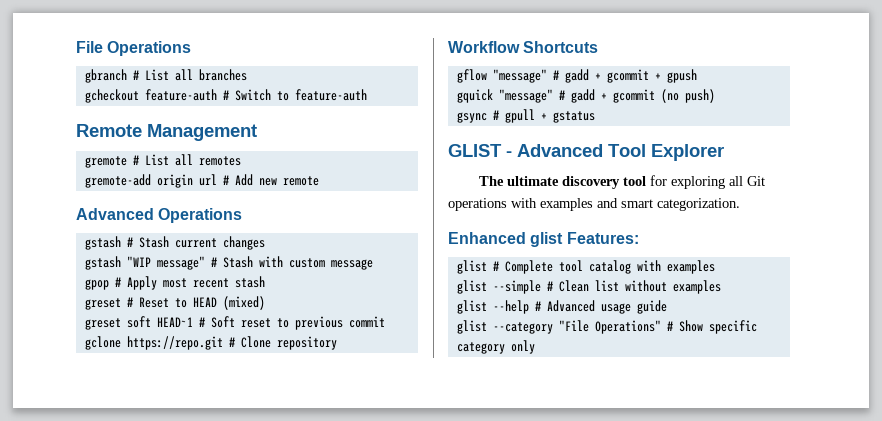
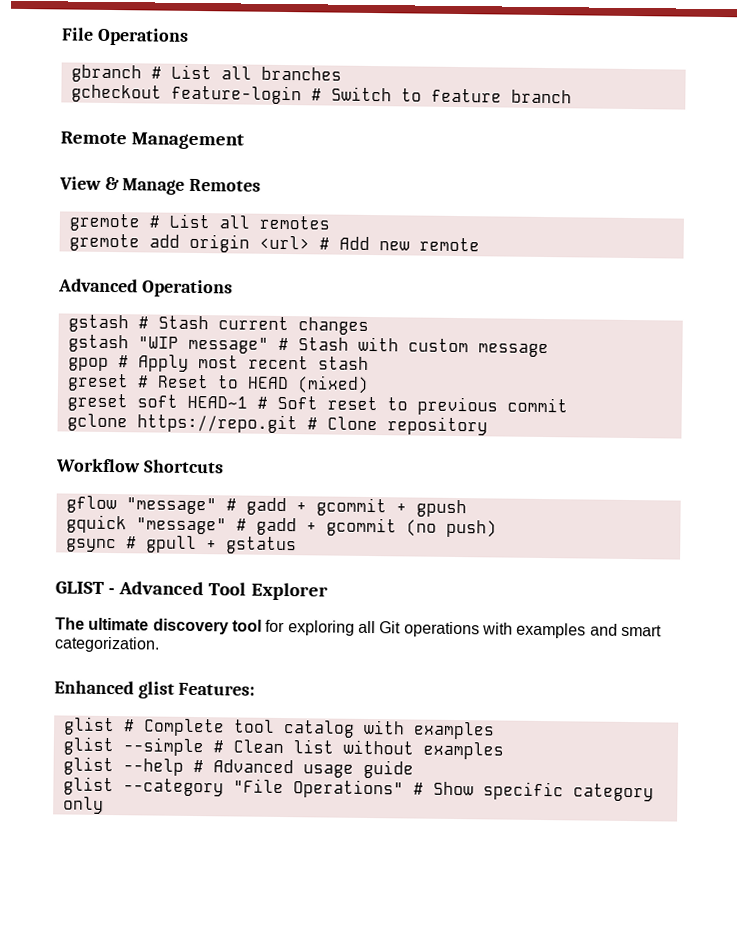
[144,89,217,101] feature-auth -> [170,84,302,105] feature-login
[294,89,367,101] feature-auth -> [430,88,572,104] feature branch
(257, 132) none -> [59,176,262,195] // View & Manage Remotes
[84,174,217,188] gremote-add origin url -> [68,233,310,253] gremote add origin <url>

